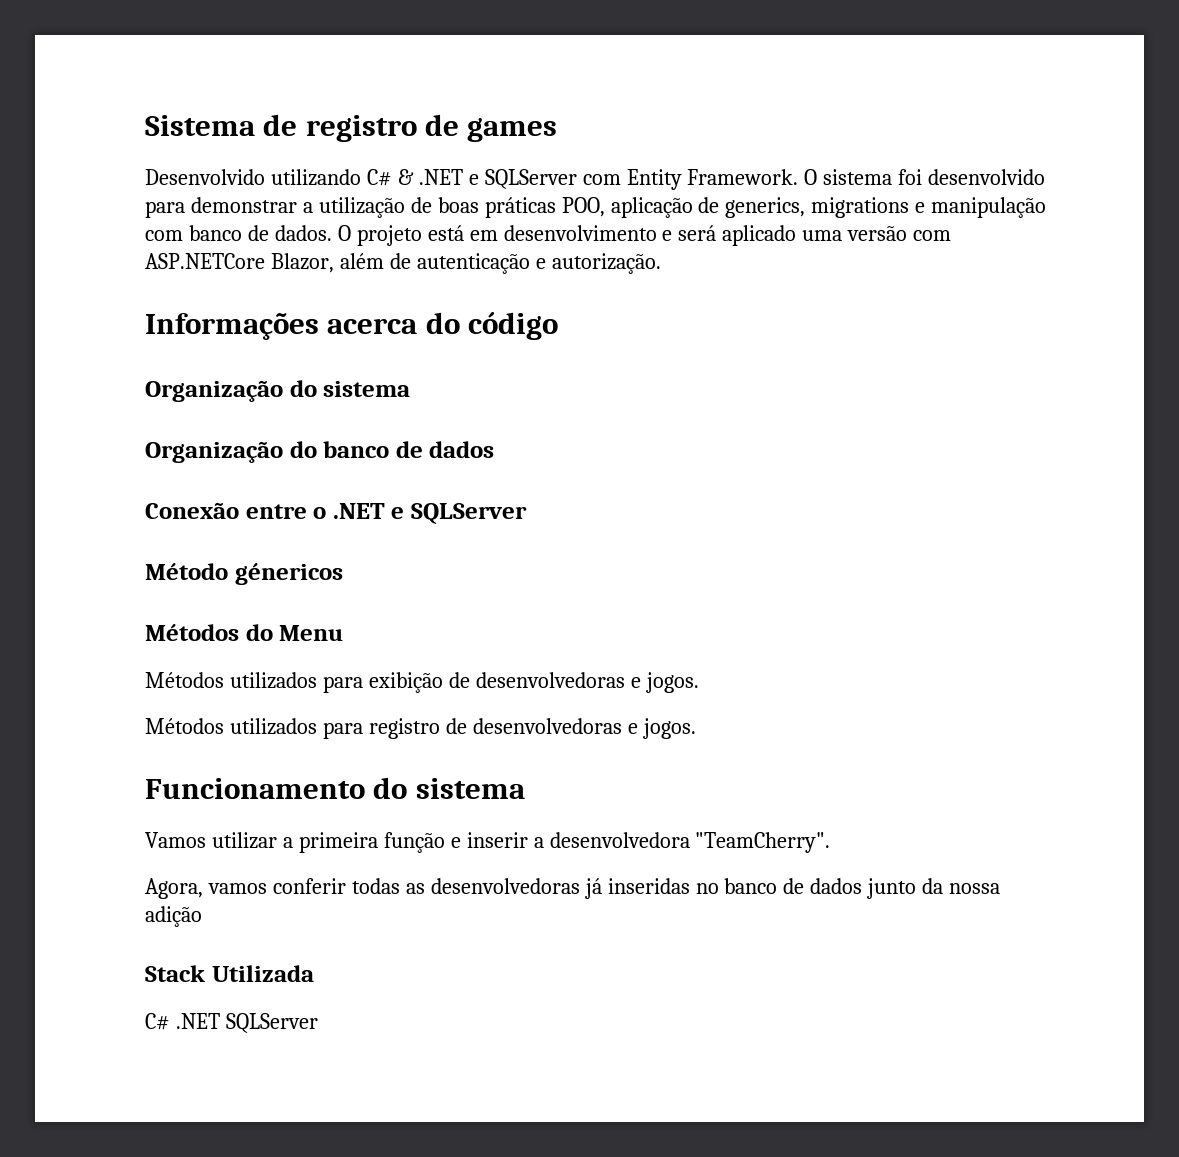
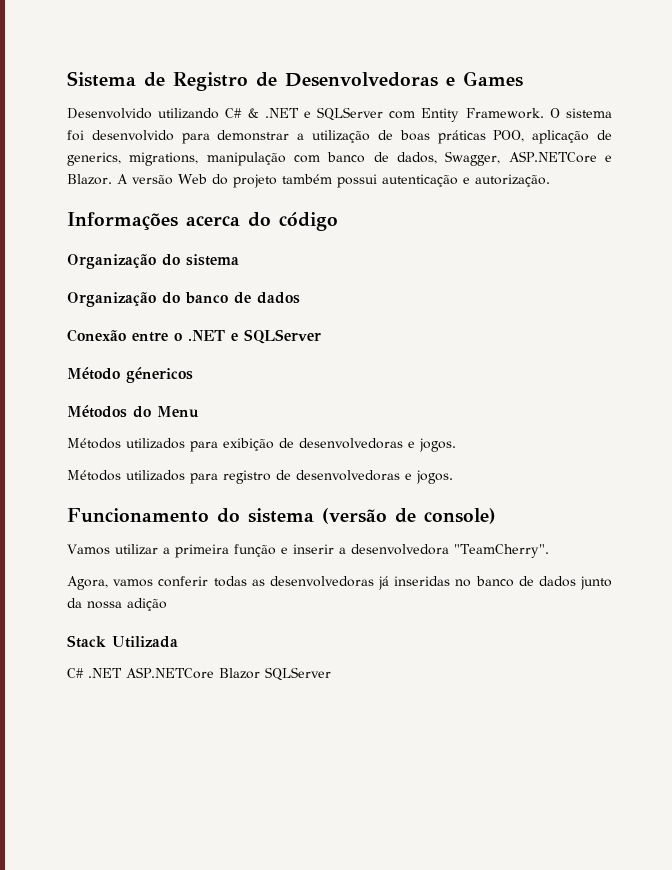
[305,114,558,142] registro de games -> [173,71,523,91] Registro de Desenvolvedoras e Games
[811,197,926,218] migrations e -> [129,152,199,166] migrations,
[274,225,952,246] [145,253,411,273] dados. O projeto está em desenvolvimento e será aplicado uma versão com ASP.NETCore Blazor, além de -> [397,151,613,166] [67,174,377,188] dados, Swagger, ASP.NETCore e Blazor. A versão Web do projeto também possui
(525, 788) none -> [322,508,496,524] (versão de console)
(220, 1021) none -> [126,667,260,679] ASP.NETCore Blazor

